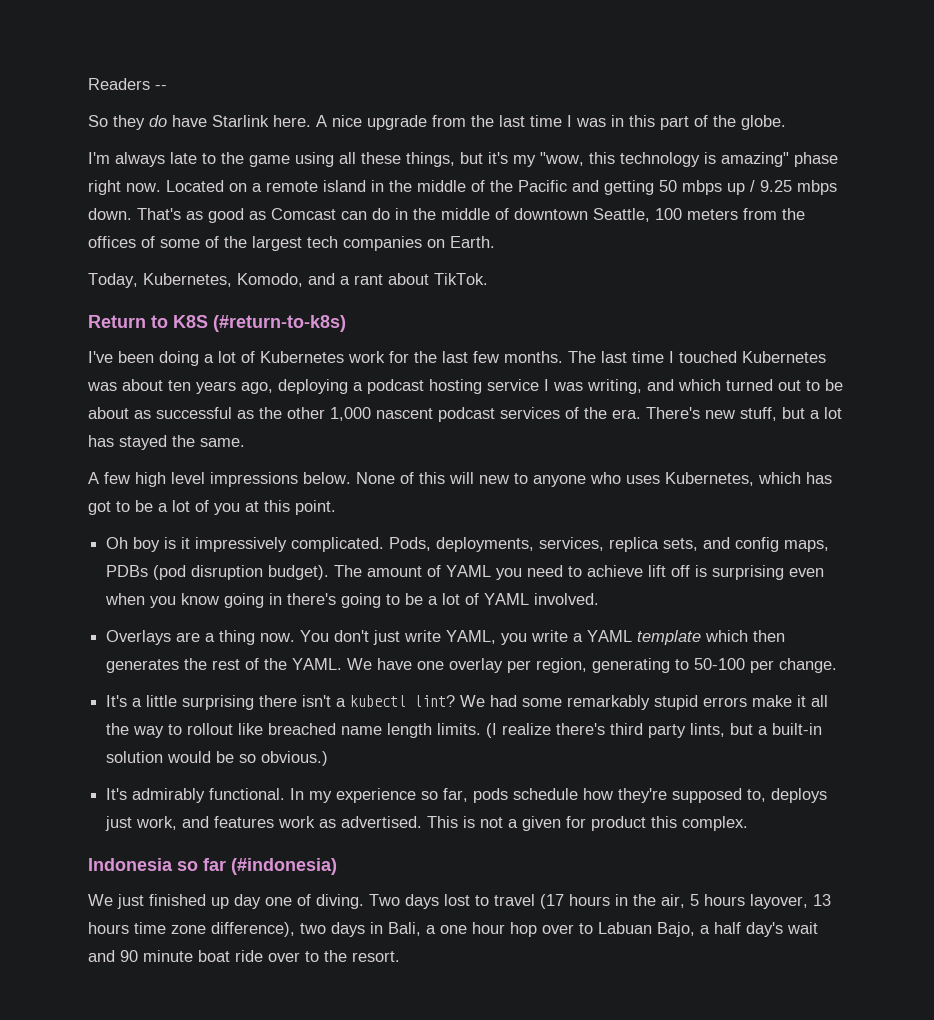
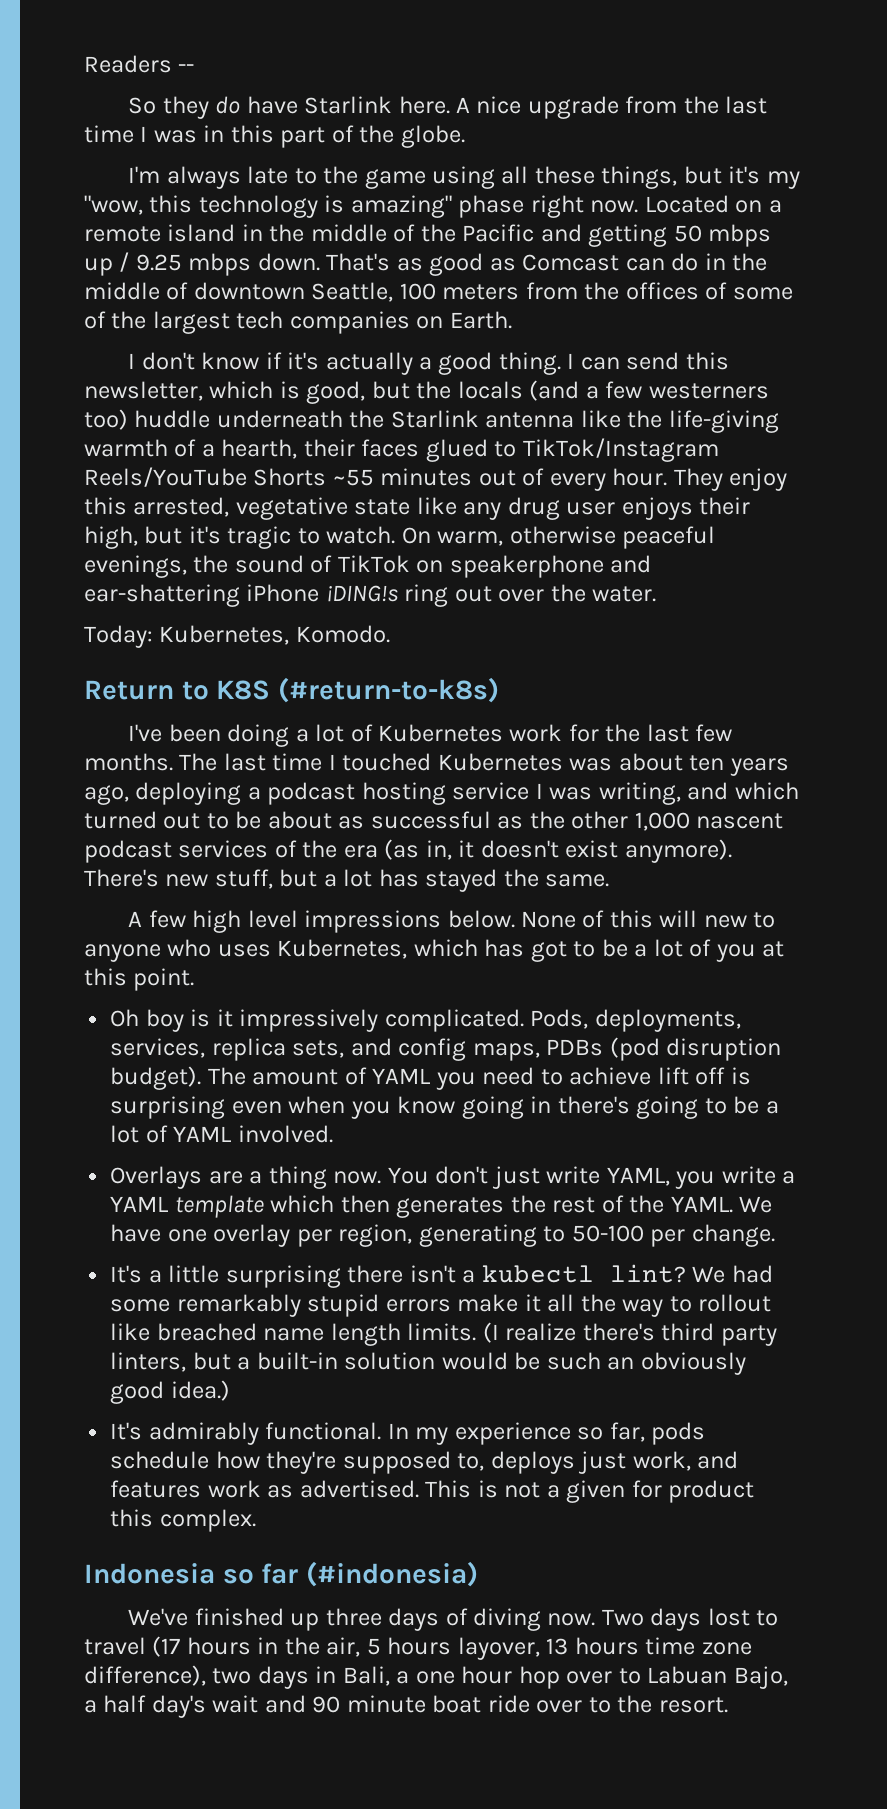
[88,273,488,288] Today, Kubernetes, Komodo, and a rant about TikTok. -> [128,352,729,375] [84,380,769,404] [84,409,779,433] [84,438,719,462] [84,467,788,491] [84,497,751,520] [84,526,716,549] [84,555,652,578] [84,584,657,607] [84,625,390,648] I don't know if it's actually a good thing. I can send this newsletter, which is good, but the locals (and a few westerners too) huddle underneath the Starlink antenna like the life-giving warmth of a hearth, their faces glued to TikTok/Instagram Reels/YouTube Shorts ~55 minutes out of every hour. They enjoy this arrested, vegetative state like any drug user enjoys their high, but it's tragic to watch. On warm, otherwise peaceful evenings, the sound of TikTok on speakerphone and ear-shattering iPhone ¡DING!s ring out over the water. // Today: Kubernetes, Komodo.
[612,409,641,419] era. -> [343,839,732,863] era (as in, it doesn't exist anymore).
[690,723,726,737] lints, -> [110,1352,187,1372] linters,
[239,751,329,766] so obvious.) -> [546,1352,746,1375] [110,1380,230,1404] such an obviously good idea.)
[88,894,364,909] We just finished up day one of diving. -> [128,1608,596,1631] We've finished up three days of diving now.

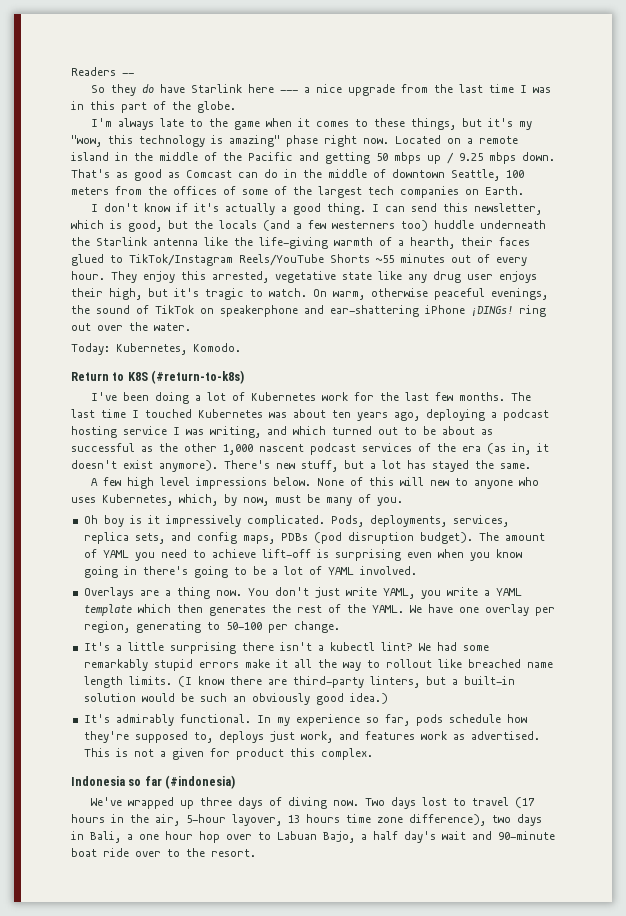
[398,96,470,114] here. A -> [248,84,311,93] here --- a
[431,166,529,189] using all -> [266,118,369,127] when it comes to
[325,585,398,602] ¡DING!s -> [471,306,513,316] ¡DINGs!
[413,939,785,962] [84,968,195,991] which has got to be a lot of you at this point. -> [179,494,403,506] which, by now, must be many of you.
[657,1067,726,1085] lift off -> [261,549,311,558] lift-off
[505,1323,777,1346] realize there's third party -> [197,676,364,688] know there are third-party
[194,1608,284,1626] finished -> [128,797,175,809] wrapped
[366,1637,452,1655] 5 hours -> [186,814,226,823] 5-hour
[312,1695,426,1713] 90 minute -> [498,831,555,840] 90-minute

